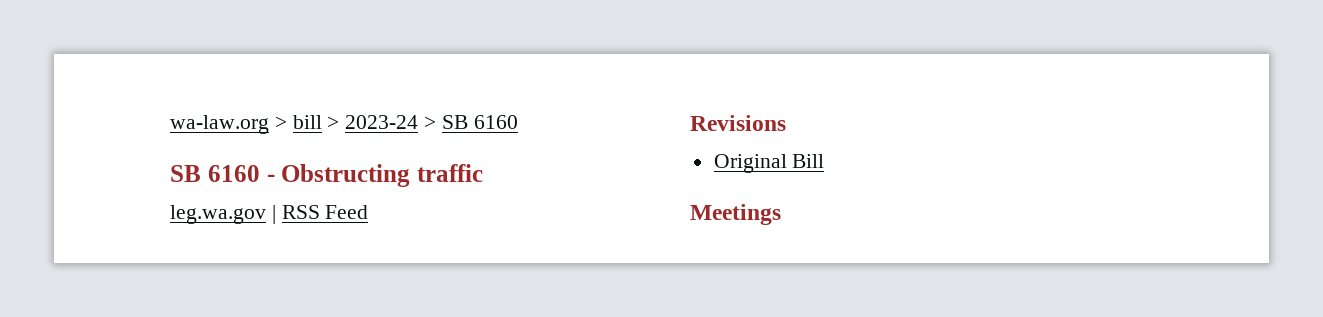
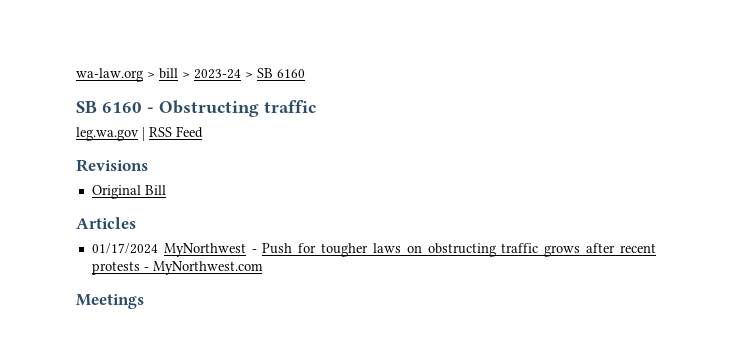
(825, 161) none -> [76,217,136,229] [91,243,656,257] [91,261,263,275] // Articles // 01/17/2024 MyNorthwest - Push for tougher laws on obstructing traffic grows after recent protests - MyNorthwest.com

